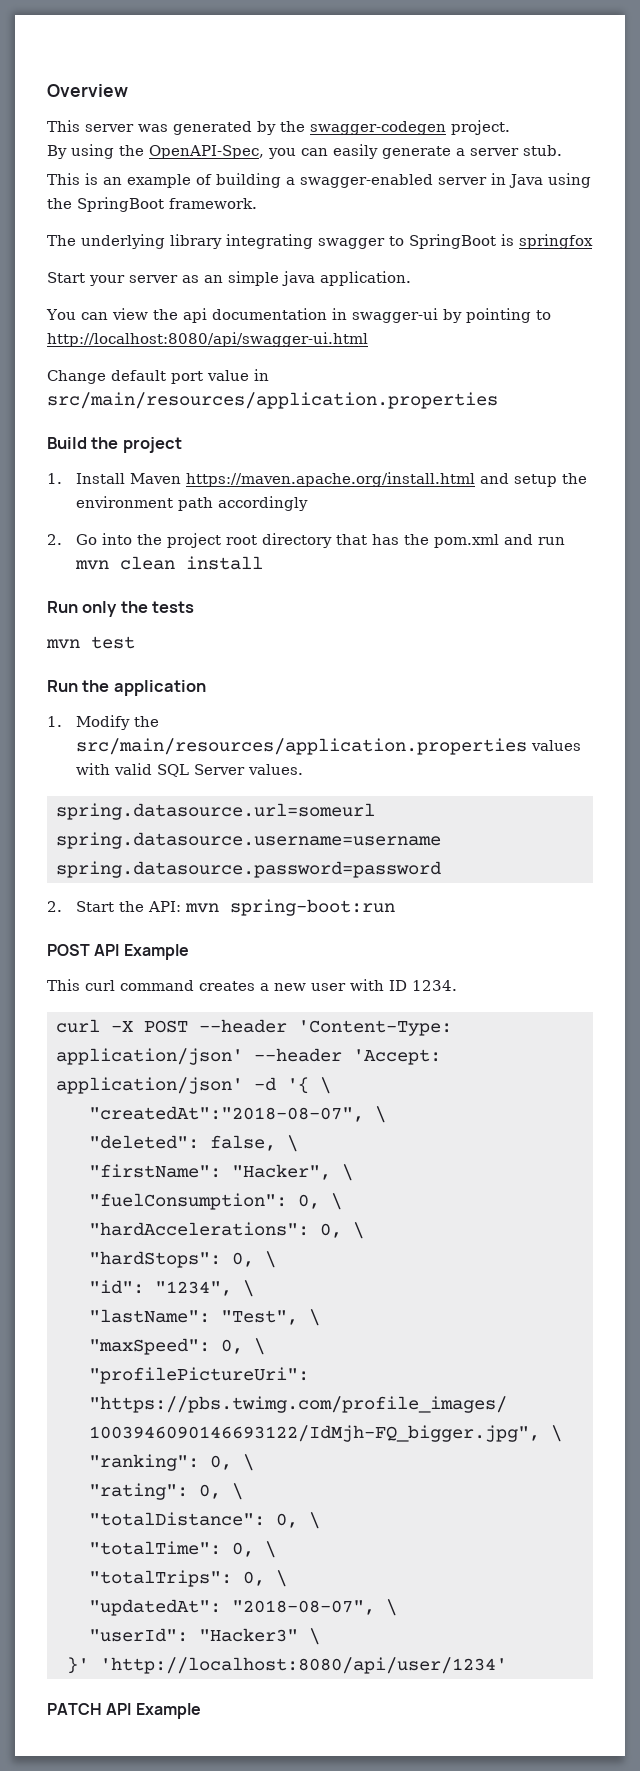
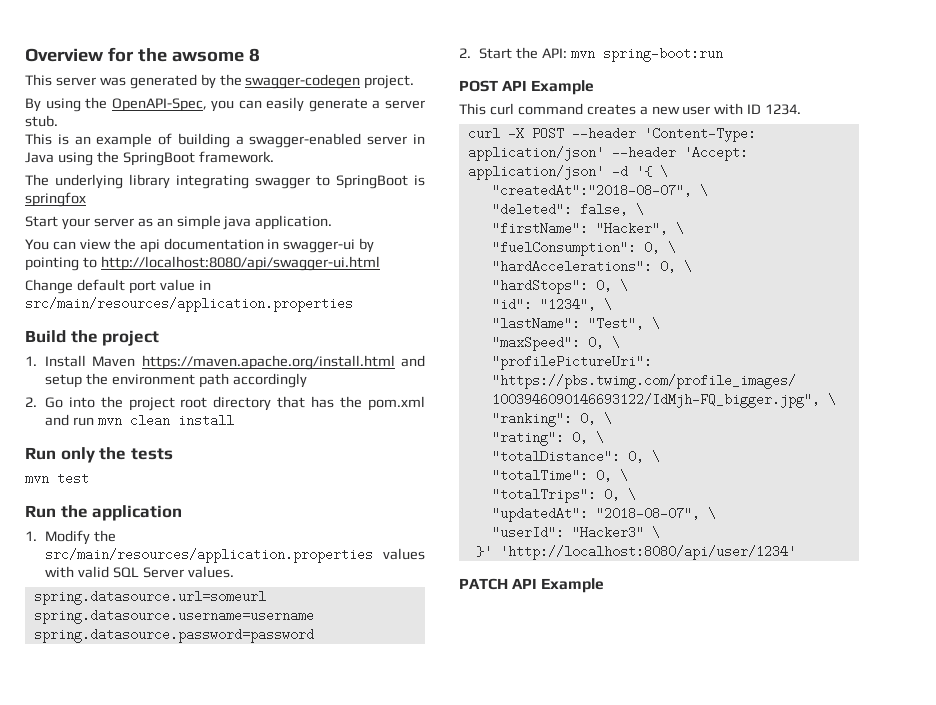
(128, 90) none -> [107,47,260,62] for the awsome 8

